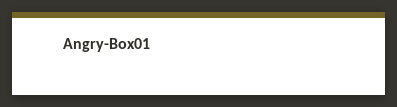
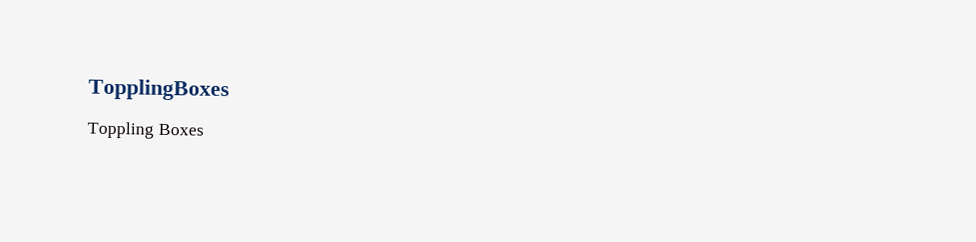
[63,38,150,52] Angry-Box01 -> [88,78,230,102] [87,121,204,139] TopplingBoxes // Toppling Boxes

